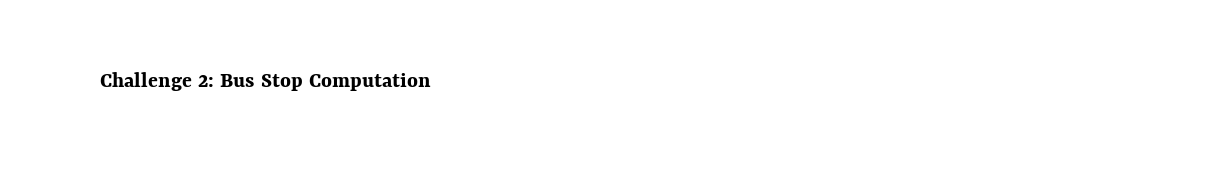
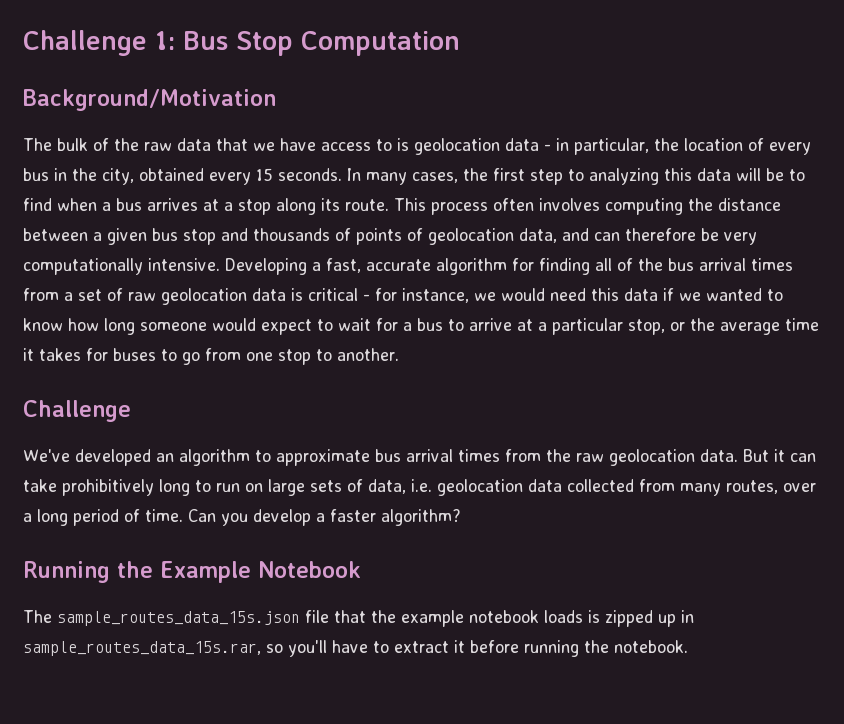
[100,72,215,91] Challenge 2: -> [23,30,175,56] Challenge 1:
(431, 82) none -> [23,89,276,111] [23,138,811,155] [23,168,805,185] [23,198,781,215] [23,228,757,245] [23,258,793,275] [23,288,783,305] [23,318,819,335] [23,348,399,365] [23,400,131,422] [23,449,816,466] [23,479,816,496] [23,509,461,526] [23,561,361,583] [23,610,694,627] [23,640,688,657] // Background/Motivation // The bulk of the raw data that we have access to is geolocation data - in particular, the location of every bus in the city, obtained every 15 seconds. In many cases, the first step to analyzing this data will be to find when a bus arrives at a stop along its route. This process often involves computing the distance between a given bus stop and thousands of points of geolocation data, and can therefore be very computationally intensive. Developing a fast, accurate algorithm for finding all of the bus arrival times from a set of raw geolocation data is critical - for instance, we would need this data if we wanted to know how long someone would expect to wait for a bus to arrive at a particular stop, or the average time it takes for buses to go from one stop to another. // Challenge // We've developed an algorithm to approximate bus arrival times from the raw geolocation data. But it can take prohibitively long to run on large sets of data, i.e. geolocation data collected from many routes, over a long period of time. Can you develop a faster algorithm? // Running the Example Notebook // The sample_routes_data_15s.json file that the example notebook loads is zipped up in sample_routes_data_15s.rar, so you'll have to extract it before running the notebook.

